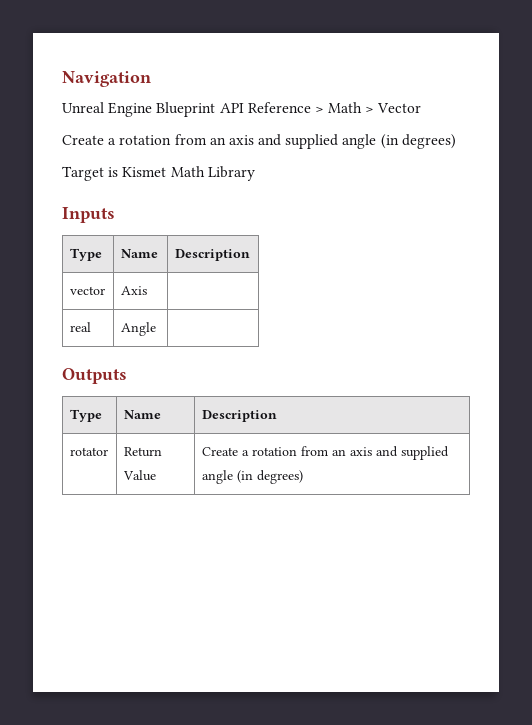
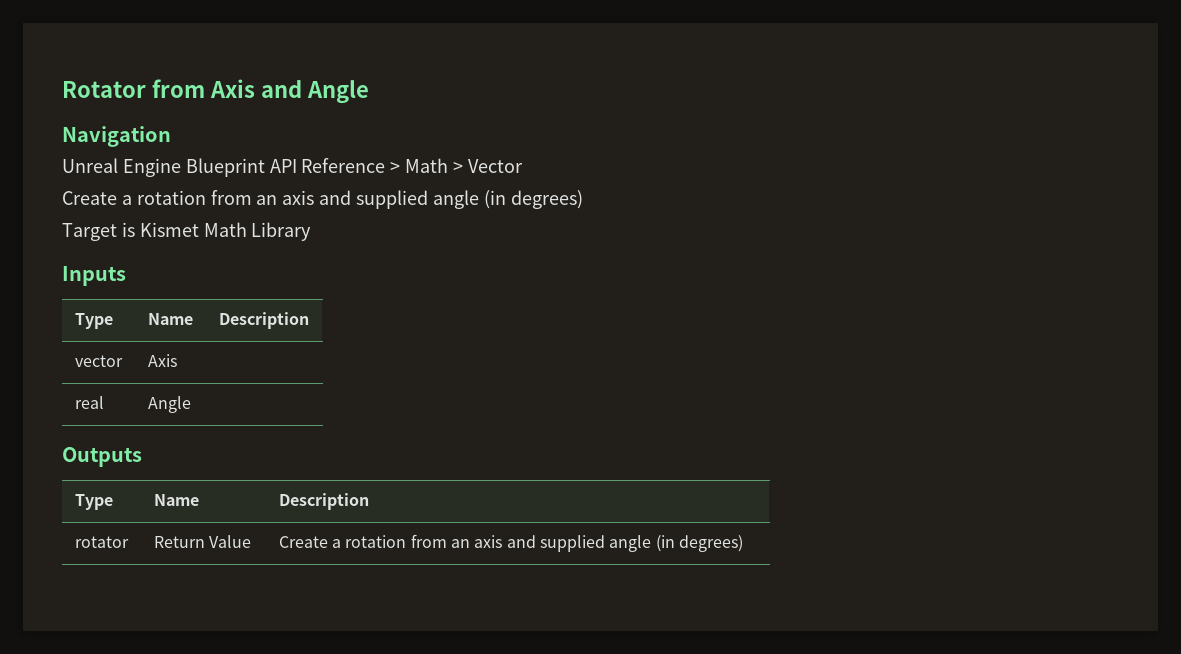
(62, 79) none -> [62,79,369,104] Rotator from Axis and Angle //

